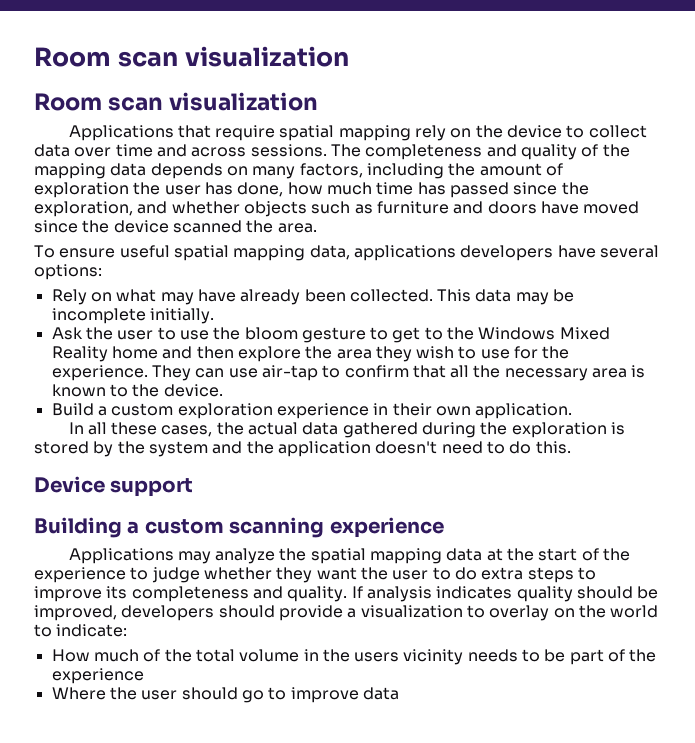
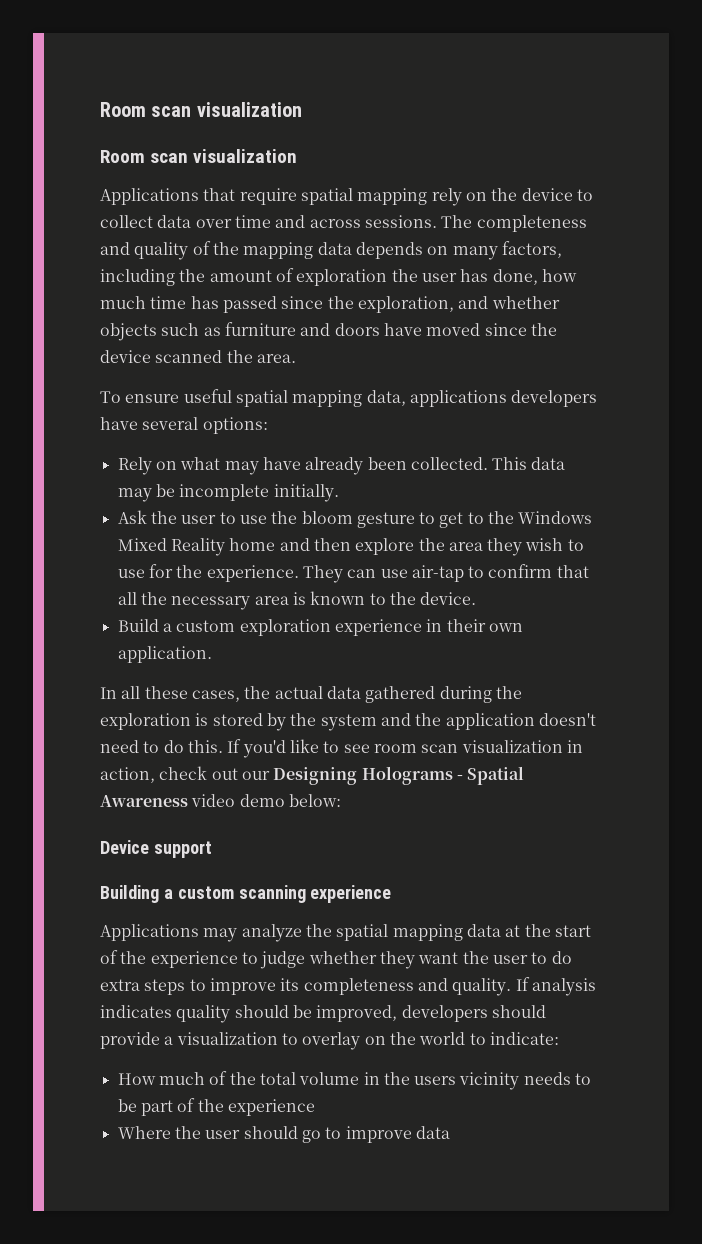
(571, 447) none -> [227,739,583,758] [100,766,525,785] [100,794,341,807] If you'd like to see room scan visualization in action, check out our Designing Holograms - Spatial Awareness video demo below:

